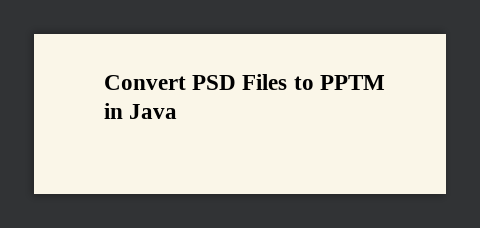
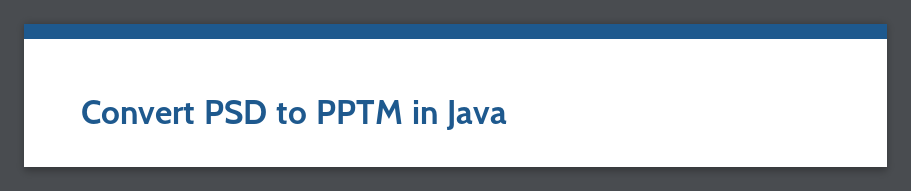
[242,74,288,90] Files -> (268, 112) none

